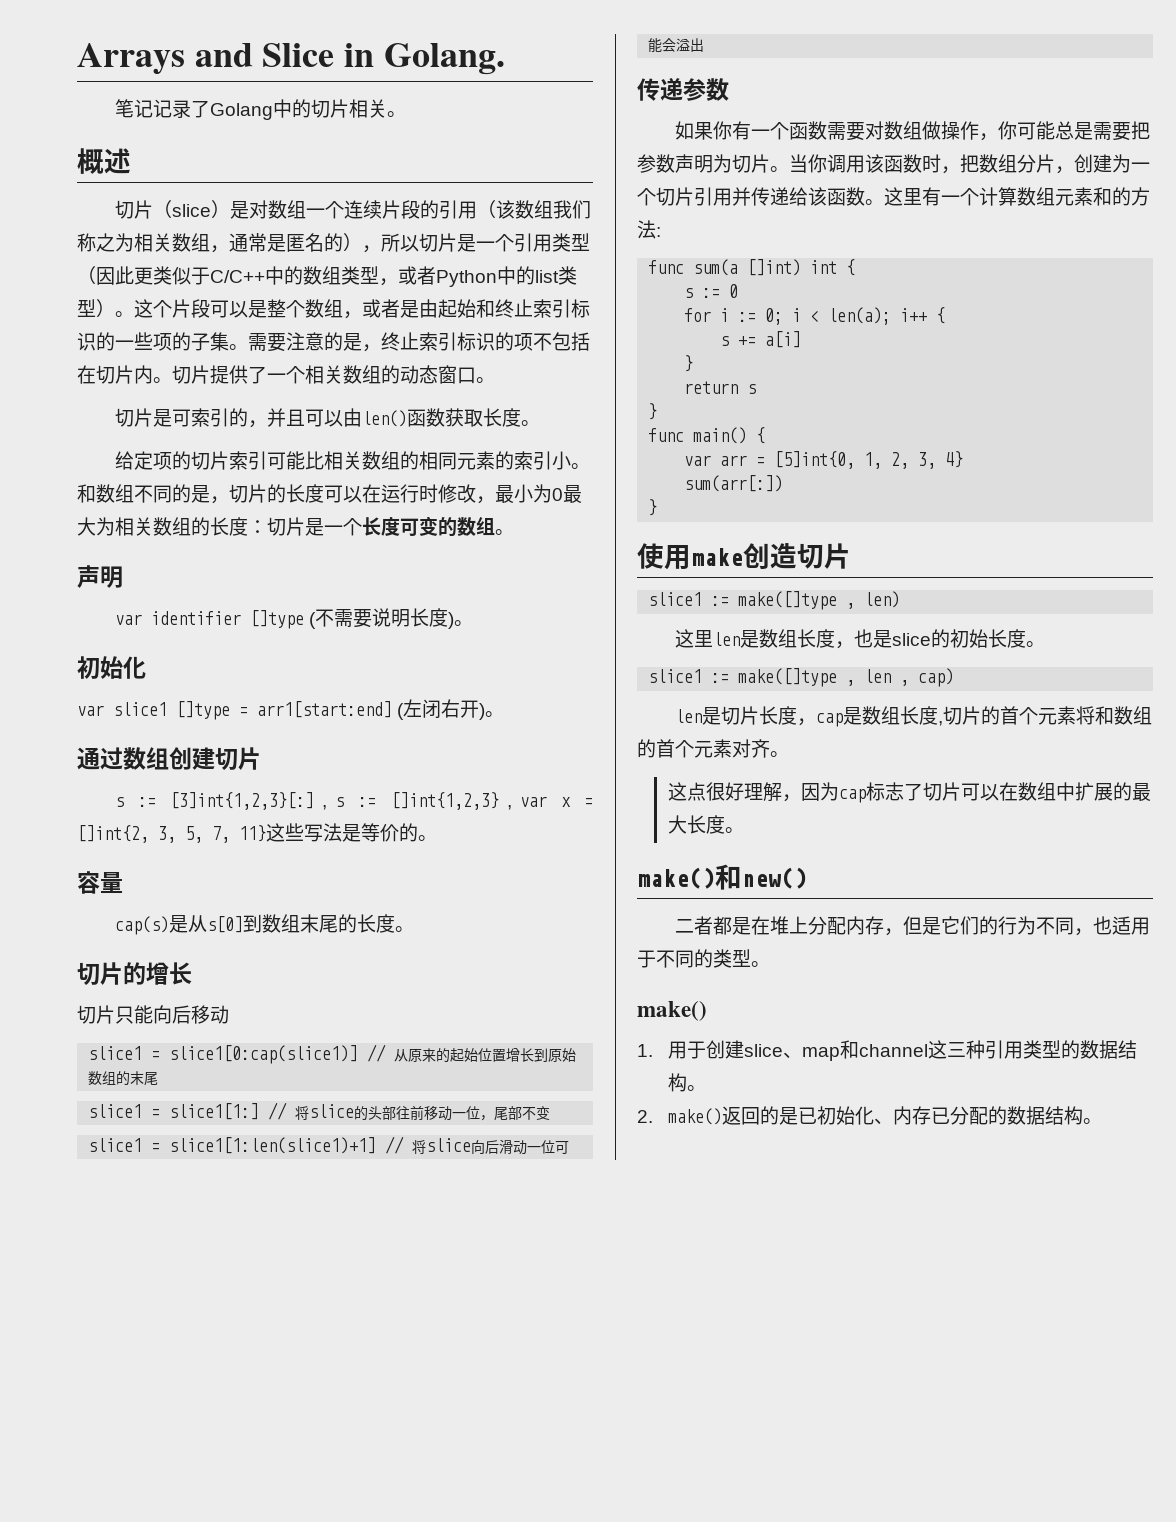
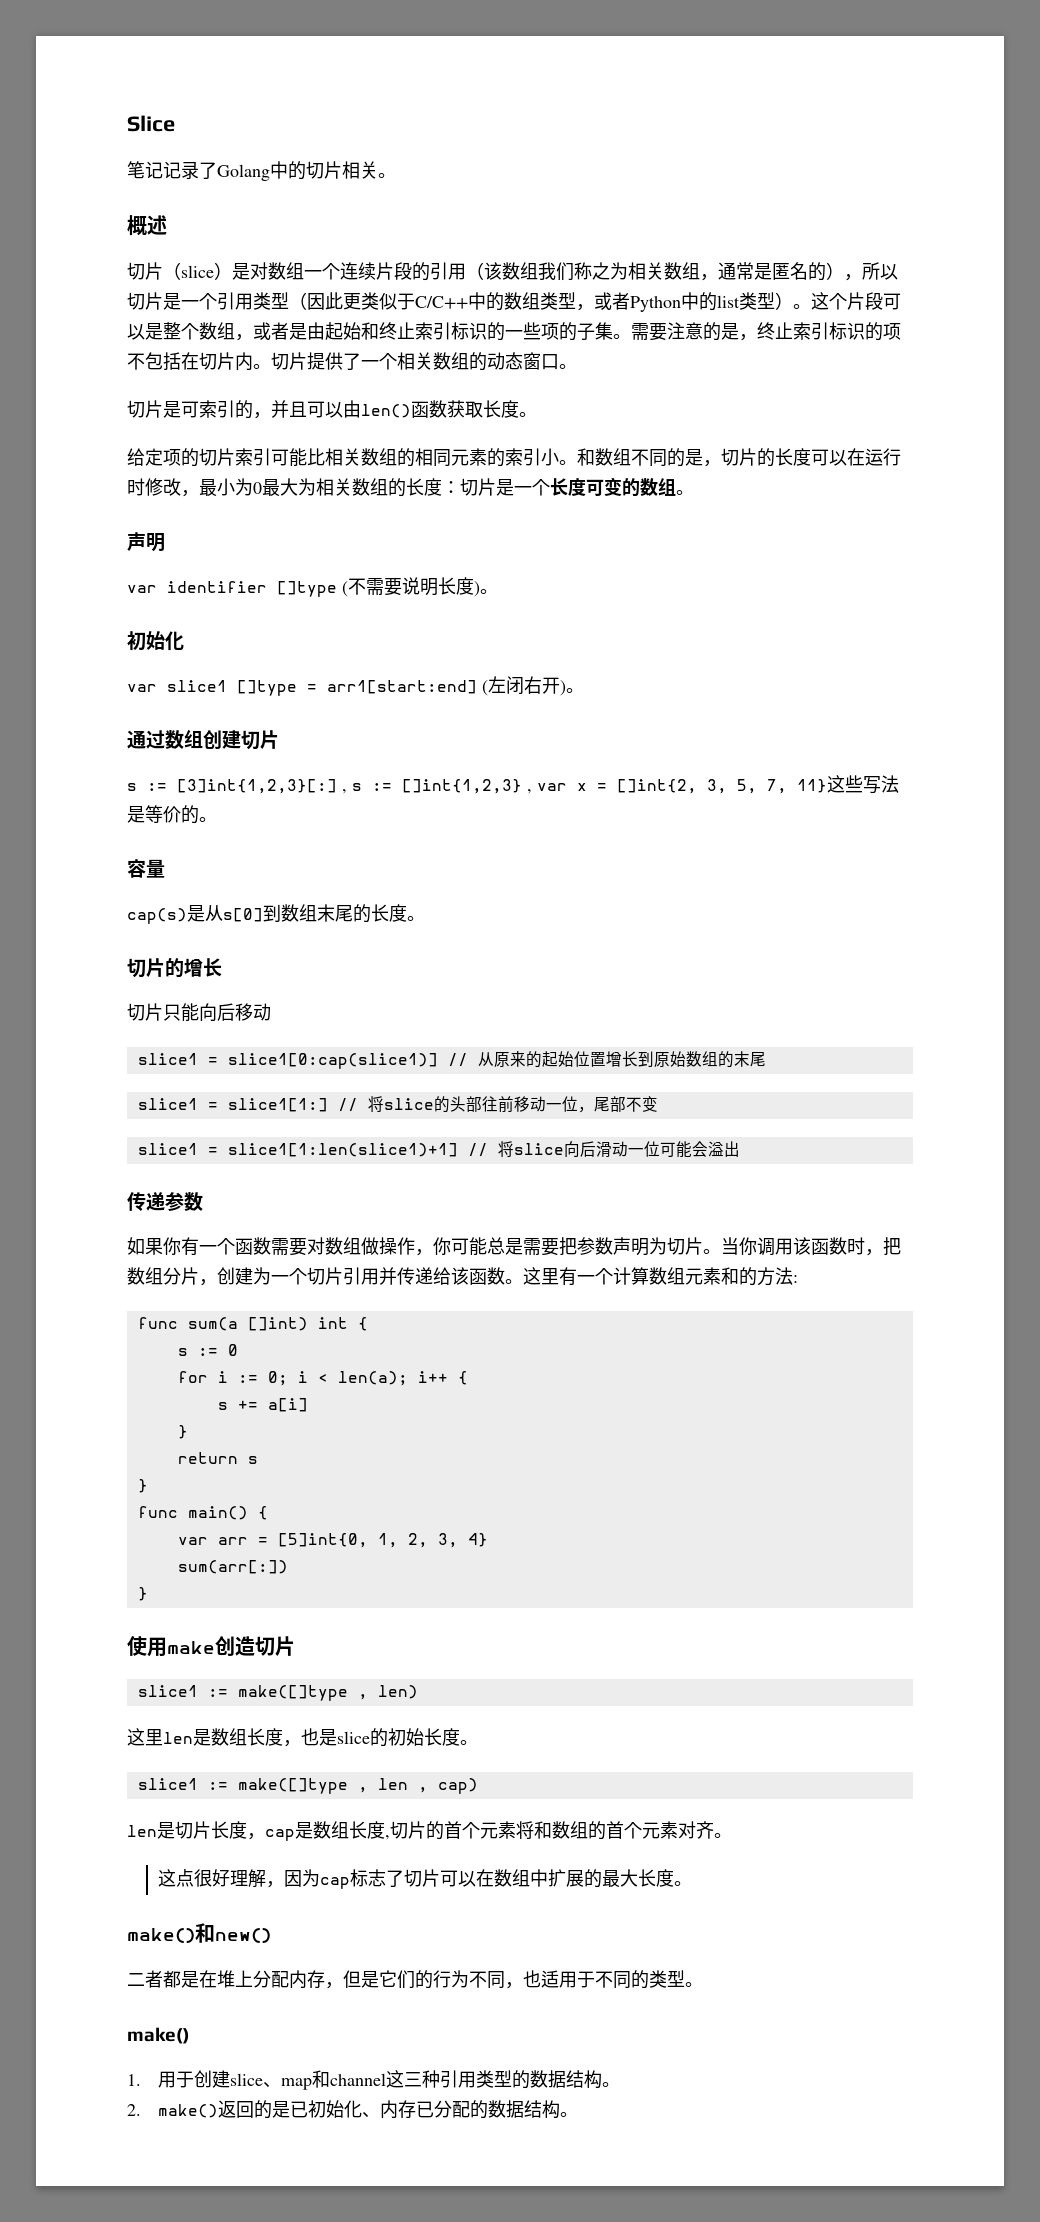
[77,43,253,75] Arrays and -> (127, 123) none
[344,43,505,75] in Golang. -> (175, 123) none

